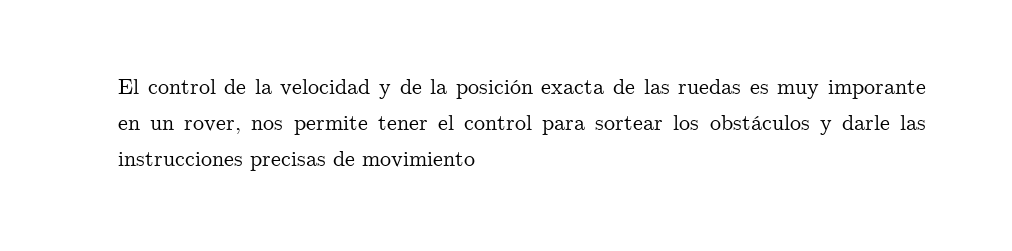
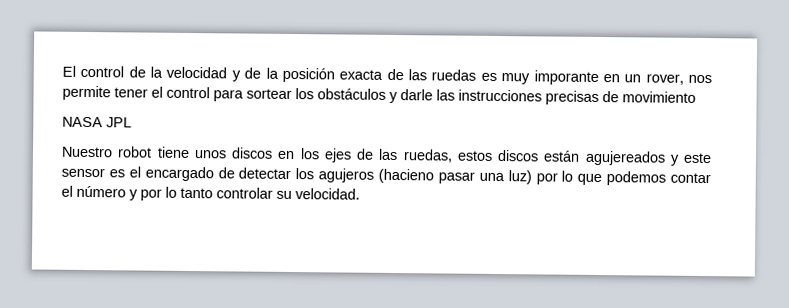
(475, 160) none -> [62,116,132,128] [61,146,712,166] [61,166,711,186] [61,185,360,201] // NASA JPL // Nuestro robot tiene unos discos en los ejes de las ruedas, estos discos están agujereados y este sensor es el encargado de detectar los agujeros (hacieno pasar una luz) por lo que podemos contar el número y por lo tanto controlar su velocidad.

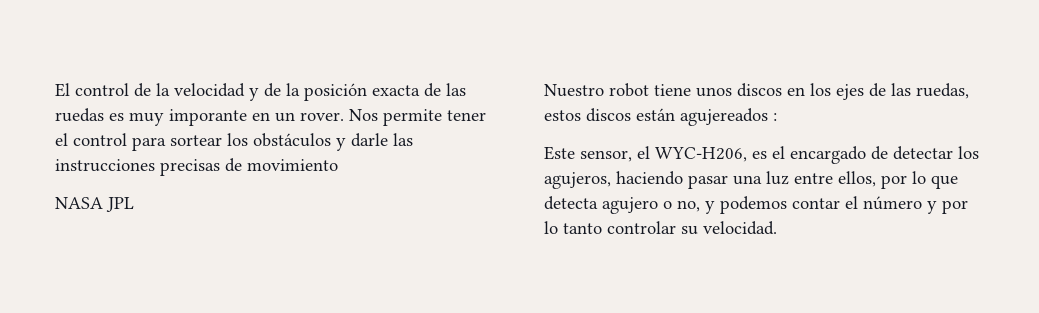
[645,73,712,85] rover, nos -> [300,109,378,121] rover. Nos
[669,152,712,166] [61,167,105,178] y este sensor -> [773,113,777,121] [544,146,747,162] : // Este sensor, el WYC-H206,
[318,168,603,186] agujeros (hacieno pasar una luz) por lo que -> [544,171,958,189] [544,196,715,214] agujeros, haciendo pasar una luz entre ellos, por lo que detecta agujero o no, y

